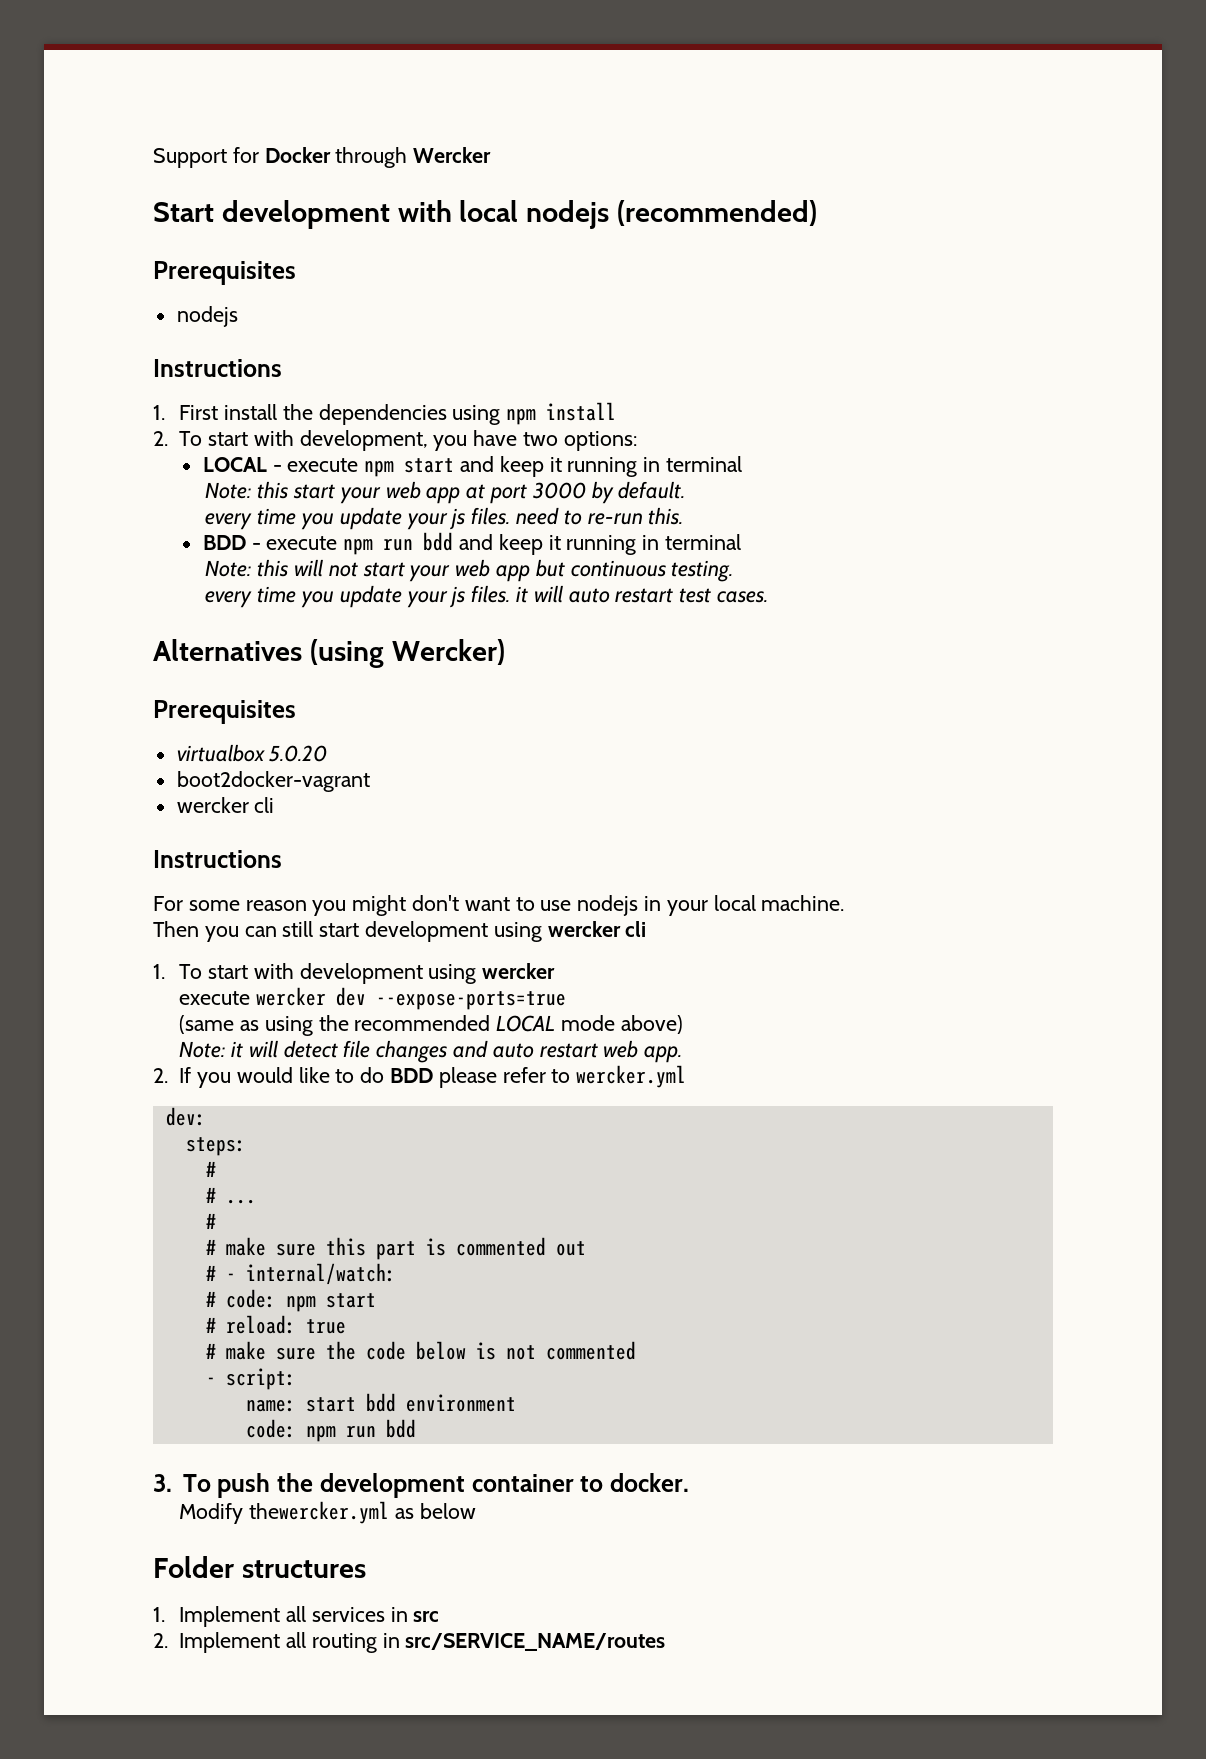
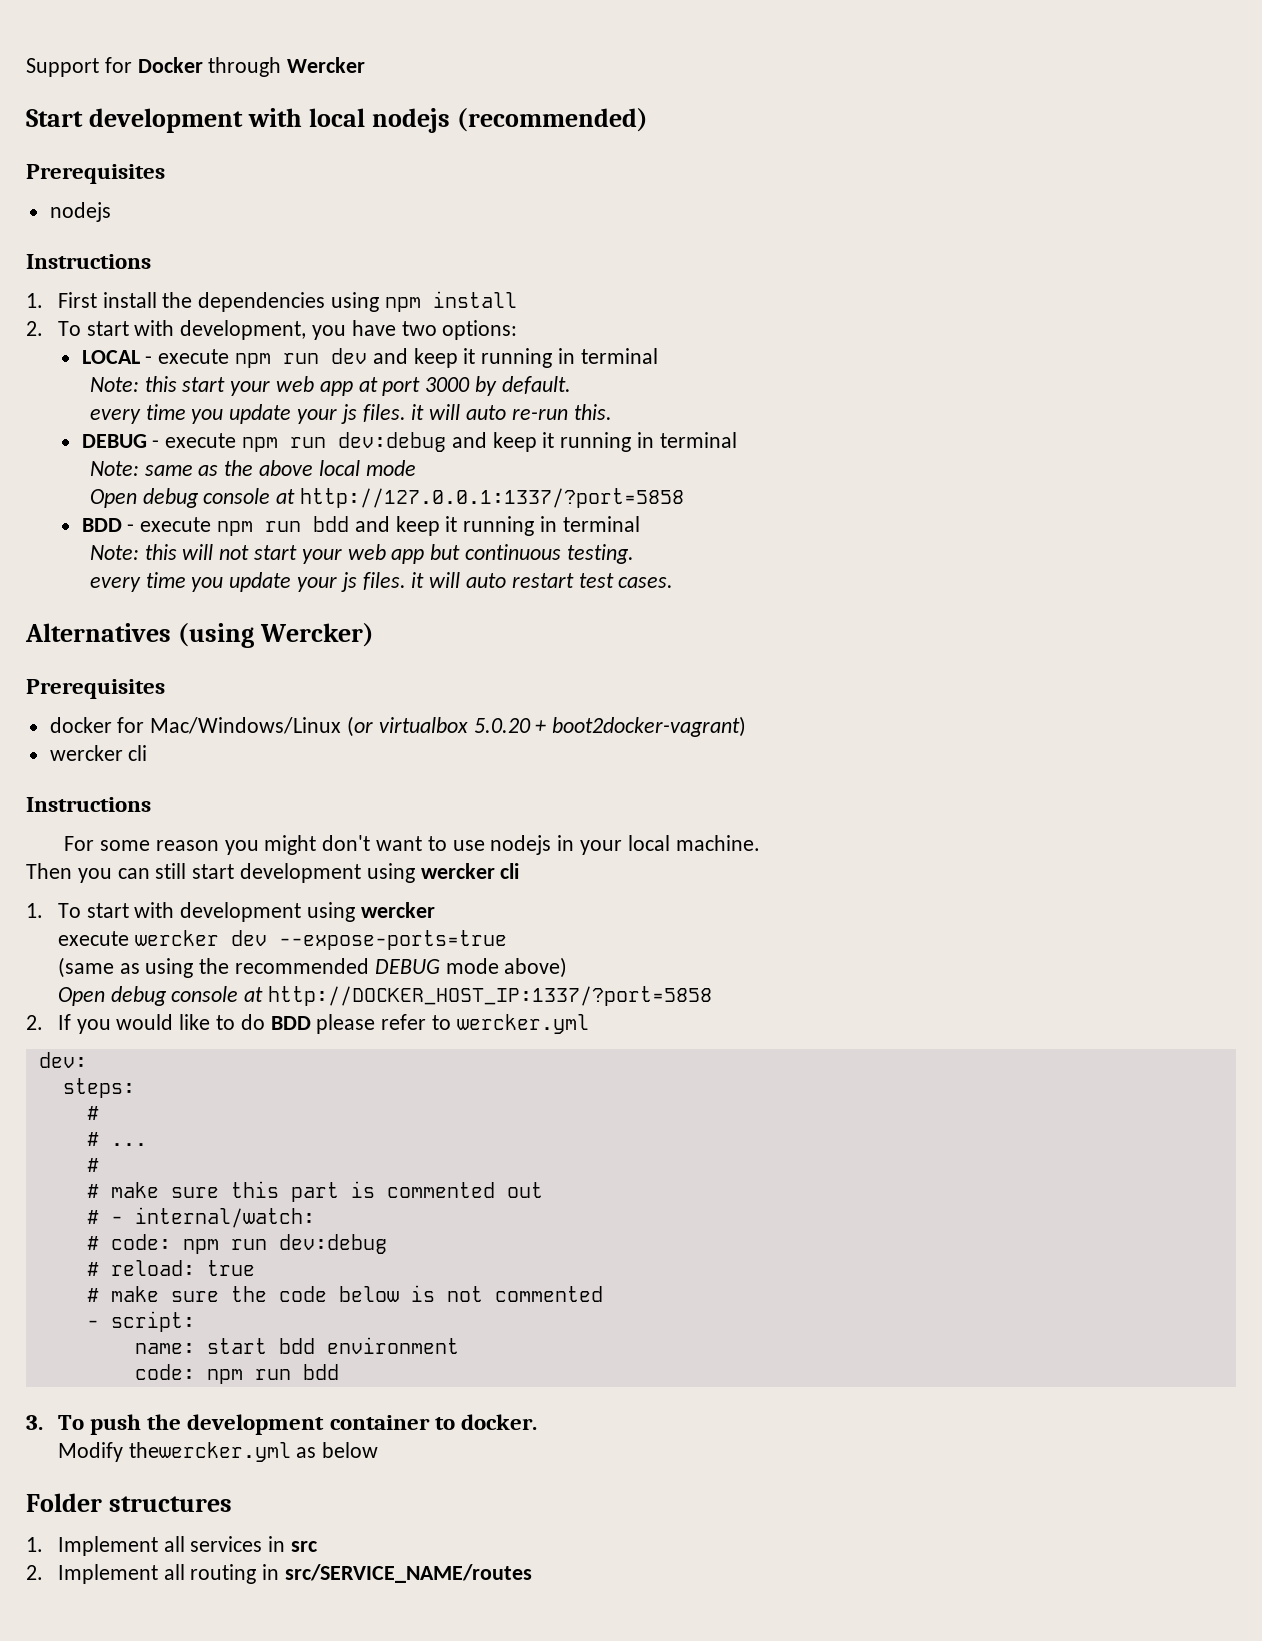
[404,458,455,473] start -> [282,348,367,364] run dev
[516,507,582,525] need to -> [411,404,506,420] it will auto
(684, 516) none -> [81,432,737,452] [89,460,416,476] [89,488,684,508] // DEBUG - execute npm run dev:debug and keep it running in terminal // Note: same as the above local mode // Open debug console at http://127.0.0.1:1337/?port=5858
(296, 712) none -> [49,716,374,737] docker for Mac/Windows/Linux (or
[176,771,370,792] // boot2docker-vagrant -> [535,716,747,737] + boot2docker-vagrant)
[496,1015,556,1032] LOCAL -> [374,959,440,974] DEBUG
[179,1040,683,1063] Note: it will detect file changes and auto restart web app. -> [57,986,713,1006] Open debug console at http://DOCKER_HOST_IP:1337/?port=5858
[325,1293,376,1308] start -> [230,1234,387,1254] run dev:debug

